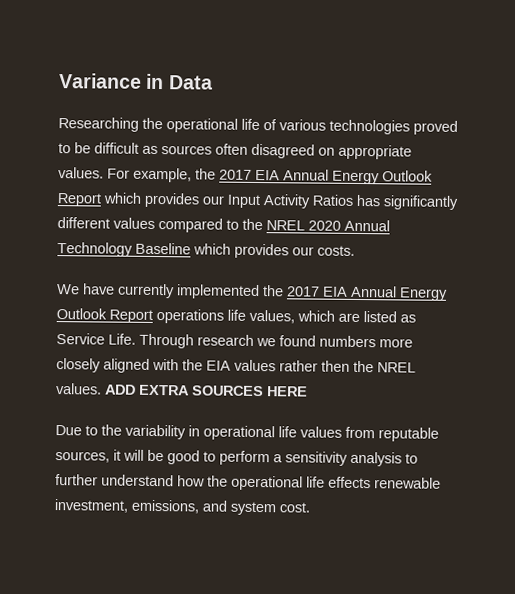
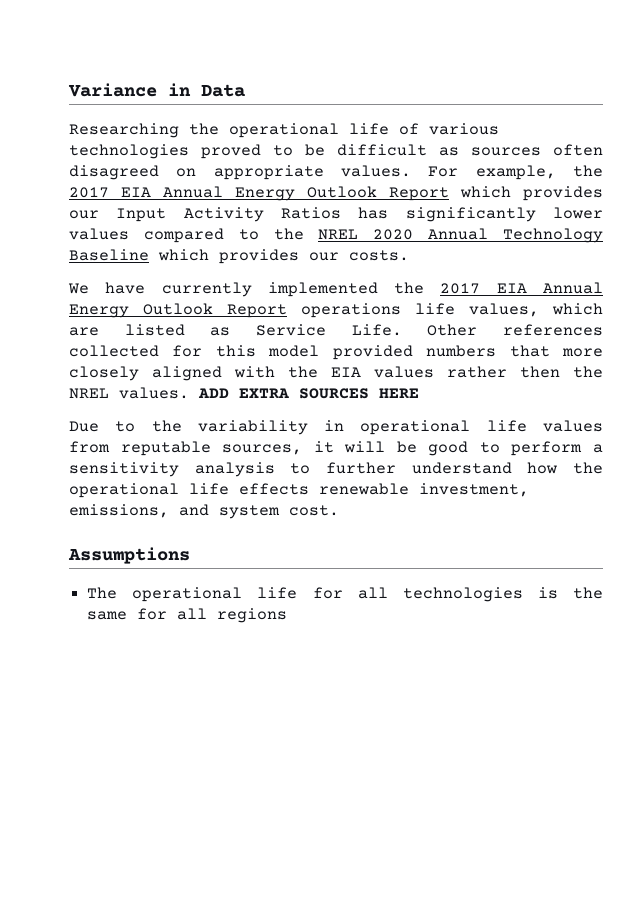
[57,217,110,229] different -> [553,207,603,219] lower
[139,333,376,349] Through research we found numbers -> [427,324,603,336] [69,345,550,360] Other references collected for this model provided numbers that
(310, 507) none -> [68,547,190,564] [87,587,603,602] [87,608,288,623] // Assumptions // The operational life for all technologies is the same for all regions

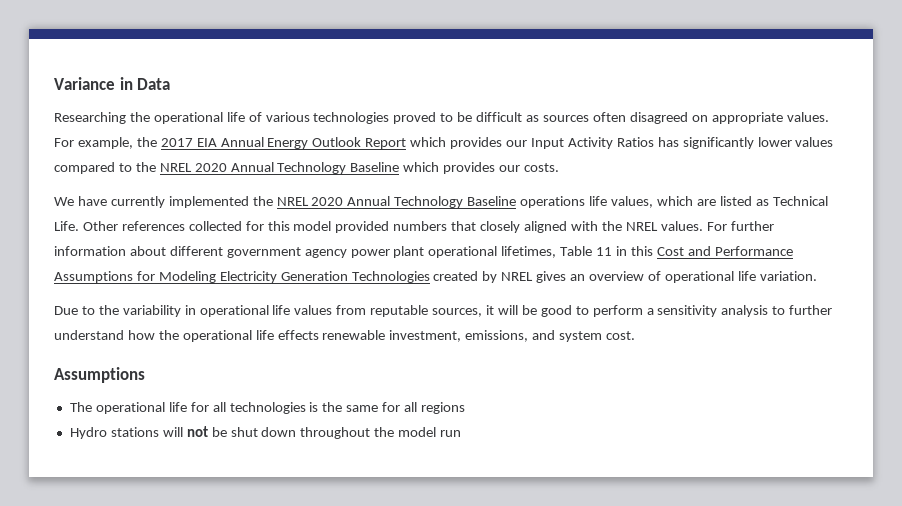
[440,282,603,294] [69,303,287,318] 2017 EIA Annual Energy Outlook Report -> [276,196,517,208] NREL 2020 Annual Technology Baseline
[255,324,326,336] Service -> [772,196,828,206] Technical
[562,348,603,357] more -> (477, 226) none
[331,366,603,378] [69,387,419,399] EIA values rather then the NREL values. ADD EXTRA SOURCES HERE -> [625,221,774,231] [54,246,793,258] [54,271,817,283] NREL values. For further information about different government agency power plant operational lifetimes, Table 11 in this Cost and Performance Assumptions for Modeling Electricity Generation Technologies created by NREL gives an overview of operational life variation.
(288, 615) none -> [69,426,462,439] // Hydro stations will not be shut down throughout the model run

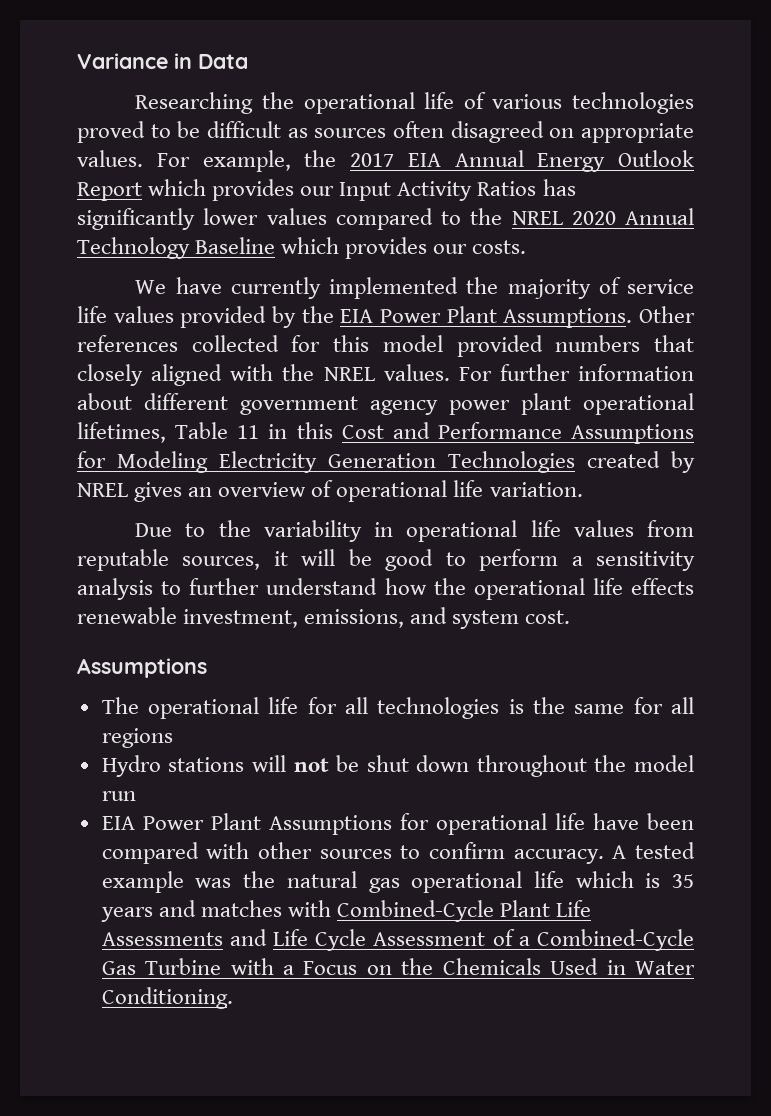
[276,196,828,208] [54,221,79,231] NREL 2020 Annual Technology Baseline operations life values, which are listed as Technical Life. -> [507,277,695,299] [77,306,633,328] majority of service life values provided by the EIA Power Plant Assumptions.
(462, 433) none -> [101,813,694,835] [101,842,695,864] [101,871,694,893] [100,900,592,922] [101,929,695,951] [101,958,695,975] [101,987,233,1009] // EIA Power Plant Assumptions for operational life have been compared with other sources to confirm accuracy. A tested example was the natural gas operational life which is 35 years and matches with Combined-Cycle Plant Life Assessments and Life Cycle Assessment of a Combined-Cycle Gas Turbine with a Focus on the Chemicals Used in Water Conditioning.

